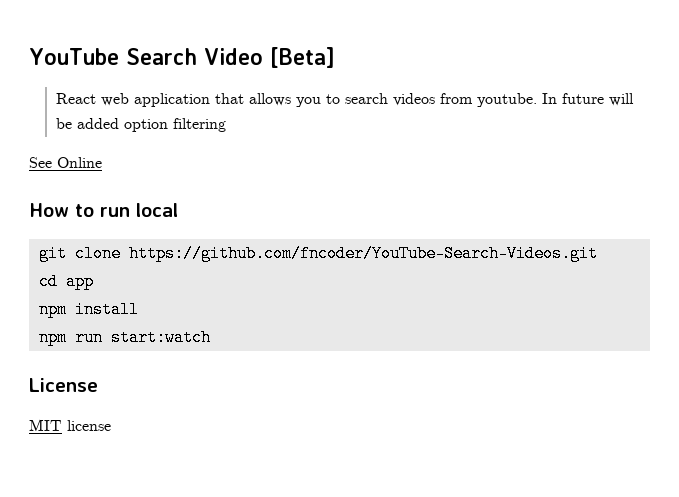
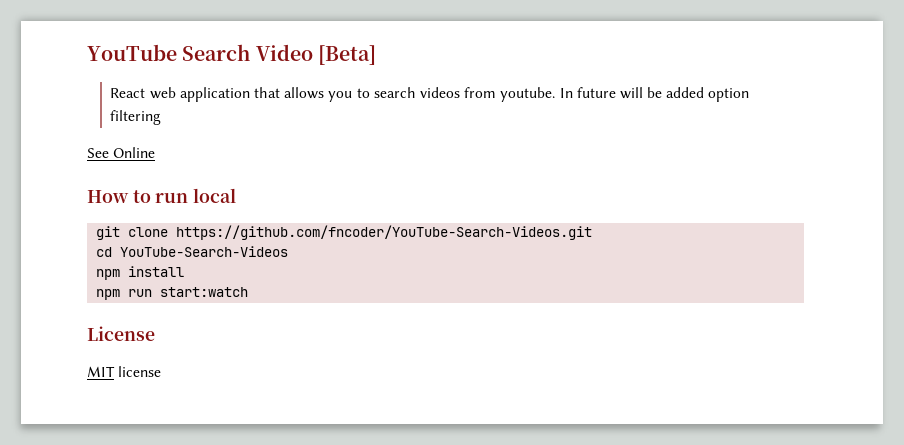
[65,273,94,290] app -> [120,246,289,257] YouTube-Search-Videos

